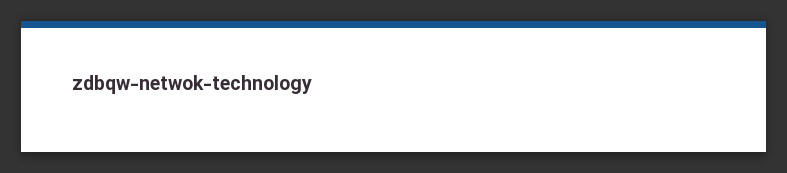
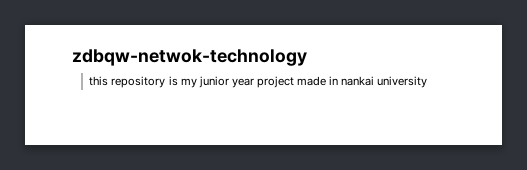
(312, 84) none -> [89,76,428,88] // this repository is my junior year project made in nankai university

